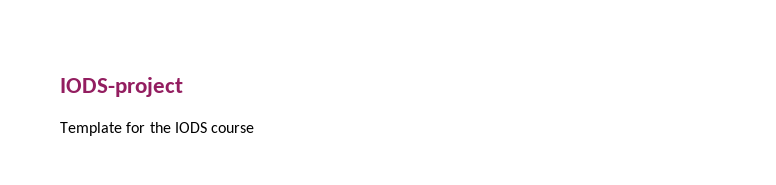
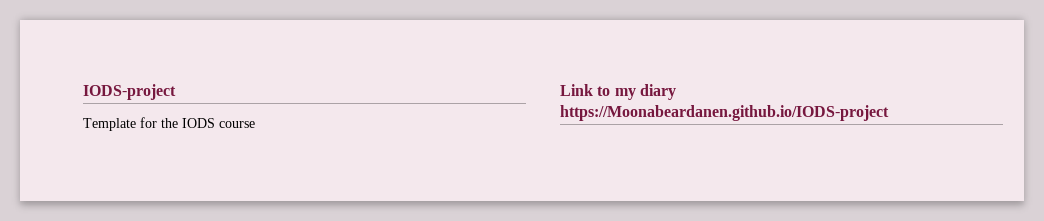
(255, 129) none -> [560,84,676,100] [560,105,889,121] // Link to my diary https://Moonabeardanen.github.io/IODS-project

